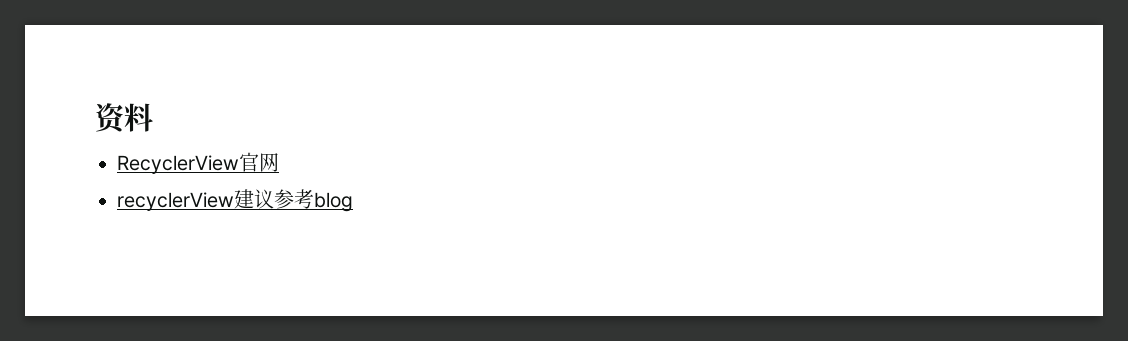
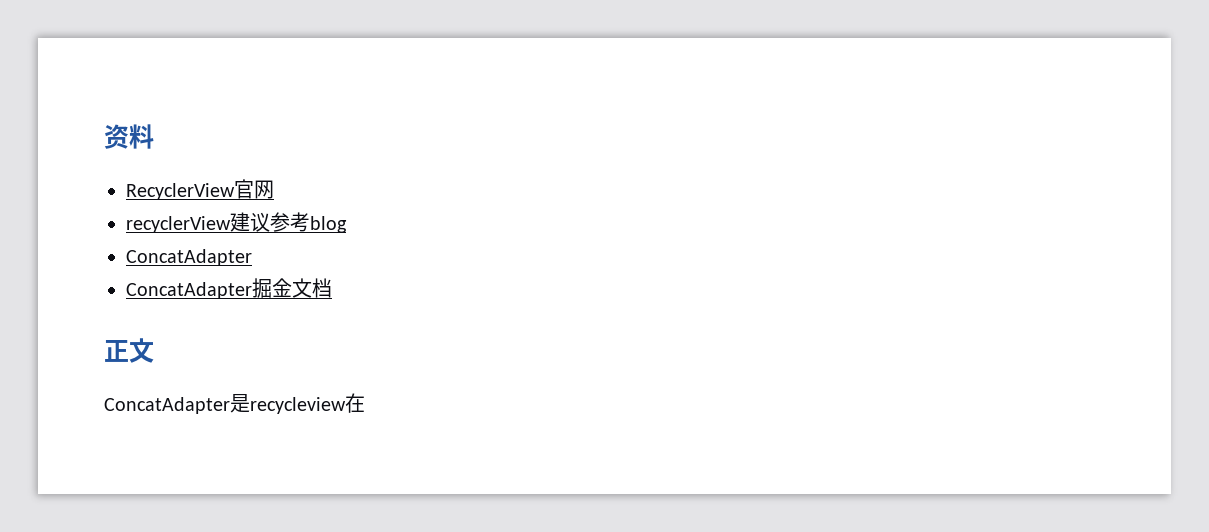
(353, 202) none -> [126,249,252,266] [126,278,332,299] [104,338,154,363] [104,393,365,414] // ConcatAdapter // ConcatAdapter掘金文档 // 正文 // ConcatAdapter是recycleview在

